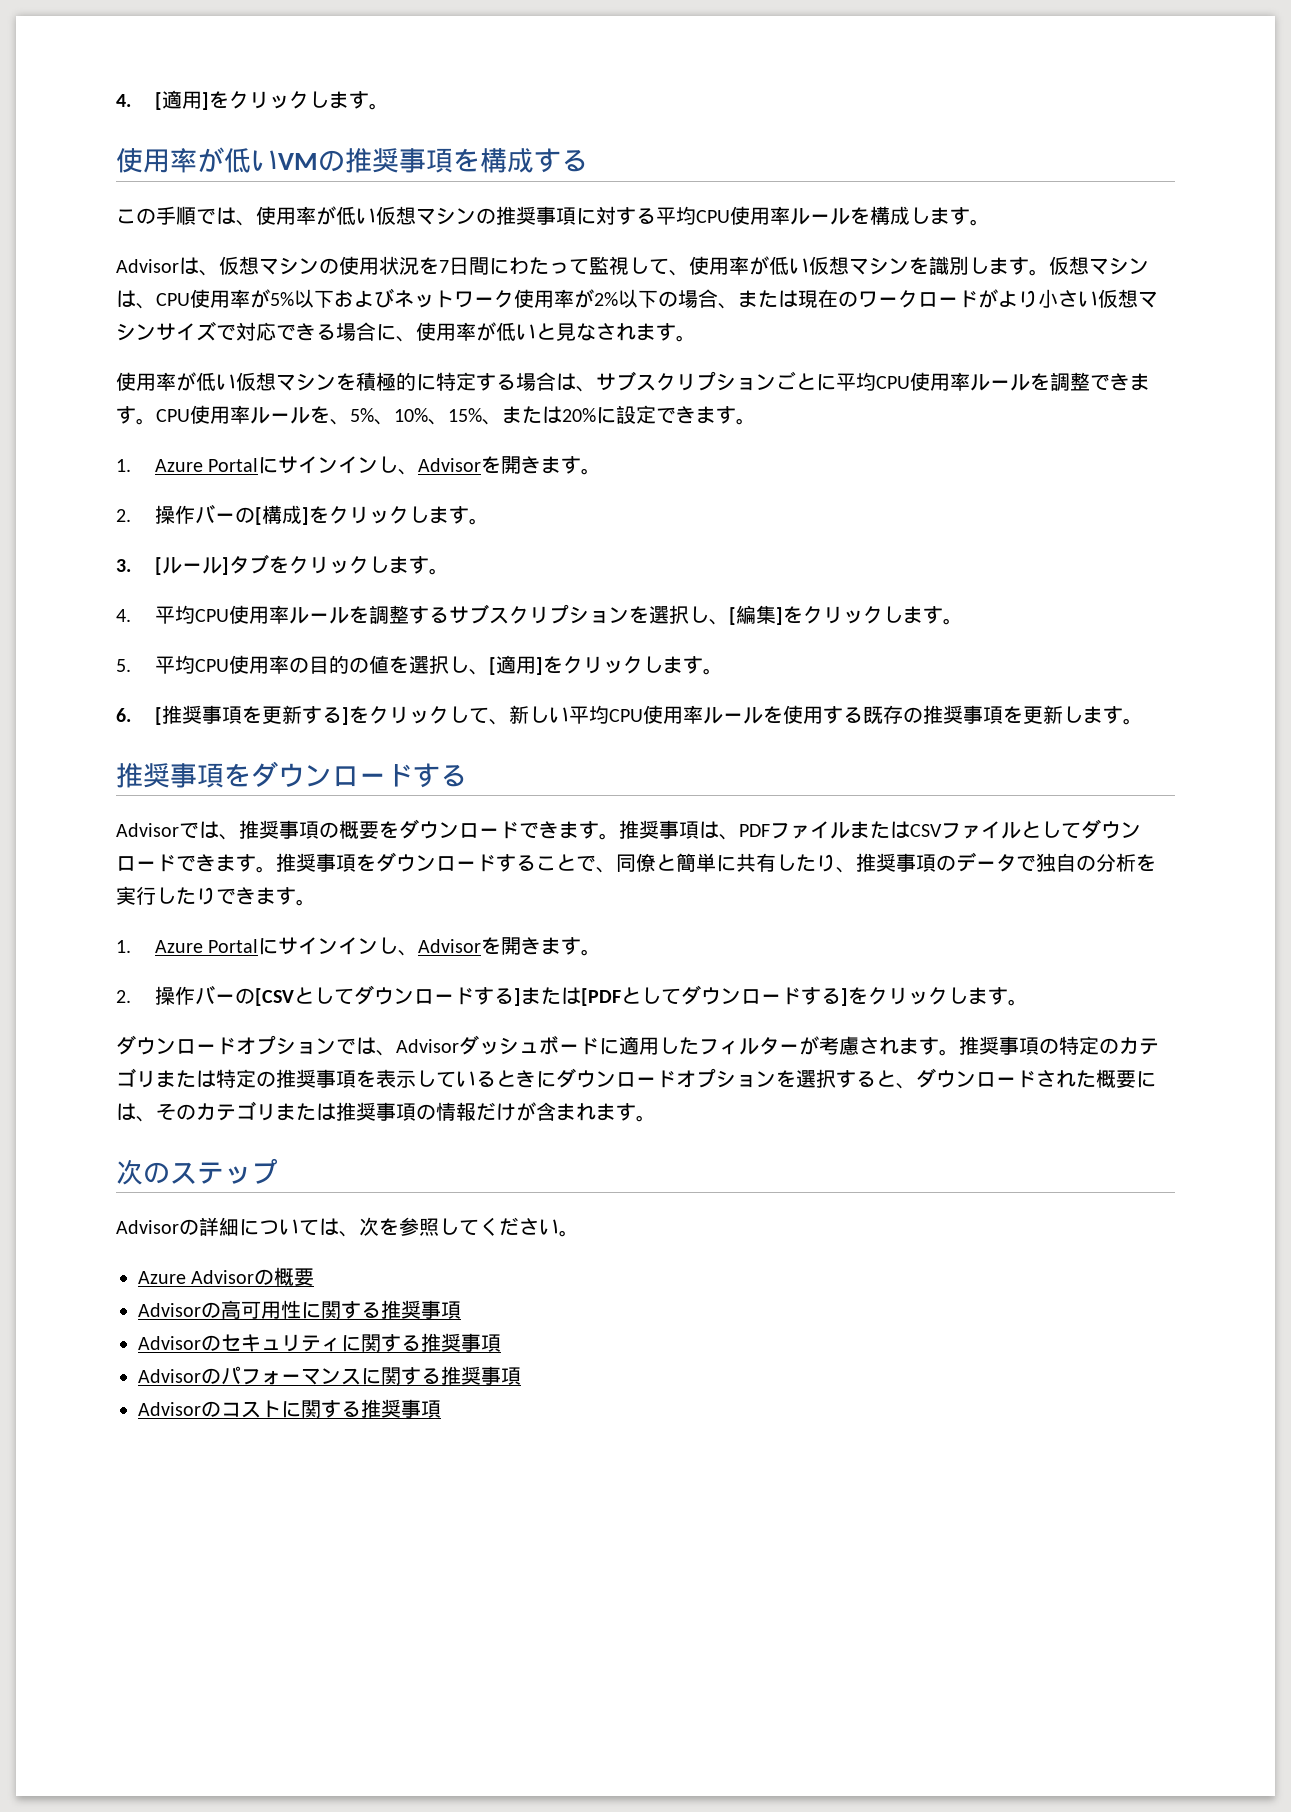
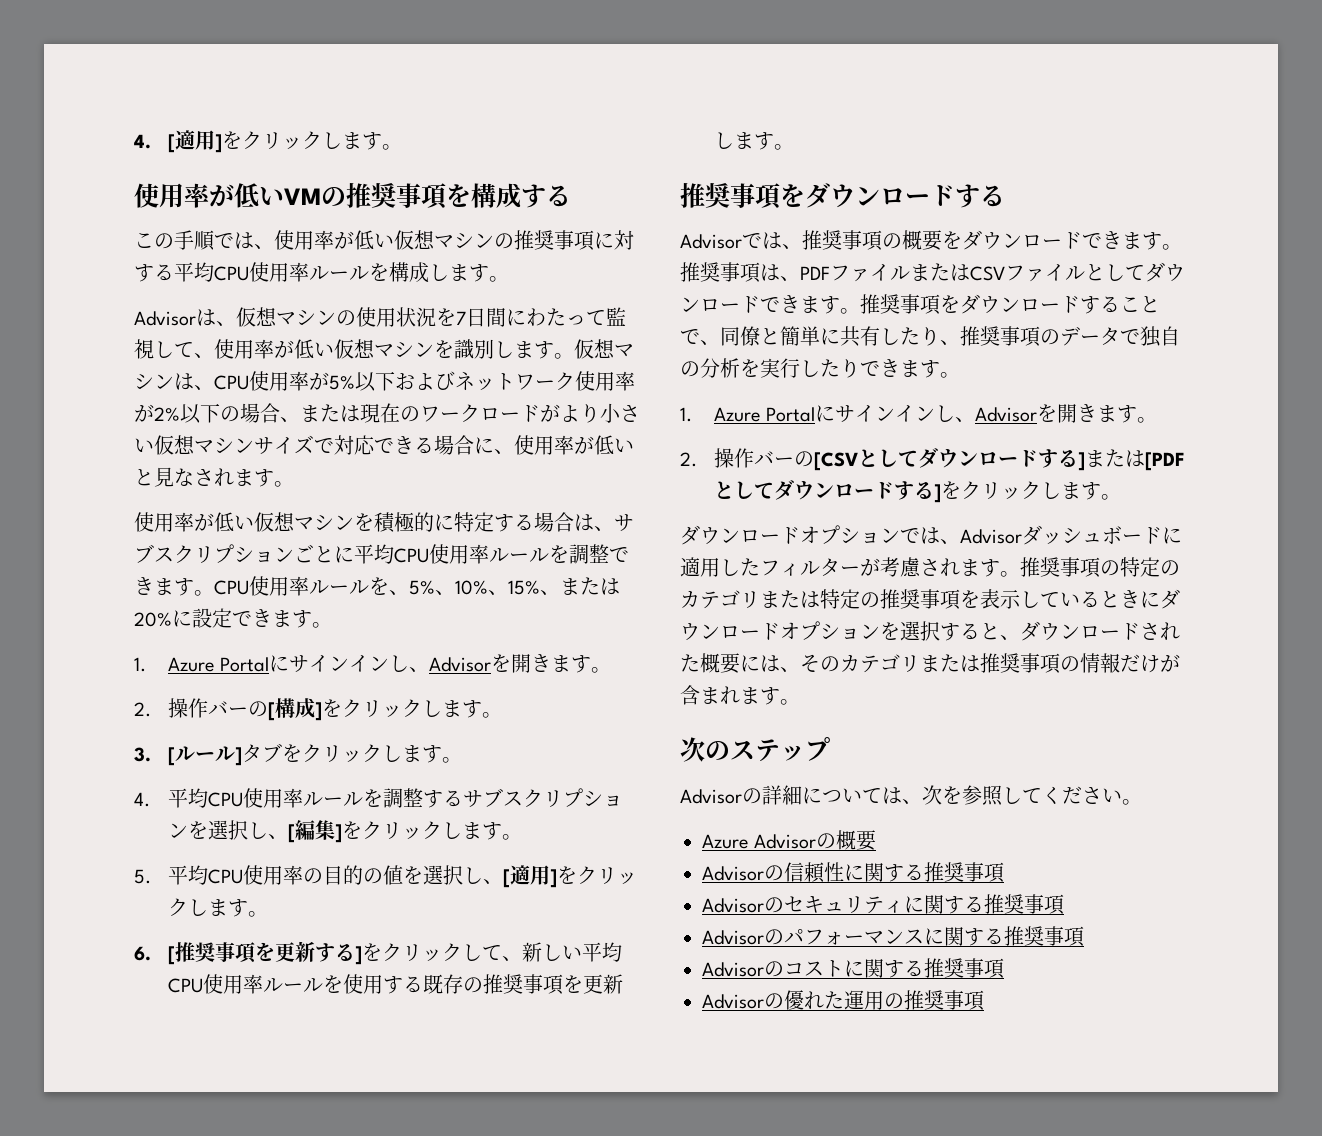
[221,1300,281,1319] 高可用 -> [784,862,825,883] 信頼
(441, 1409) none -> [702,990,984,1011] // Advisorの優れた運用の推奨事項

